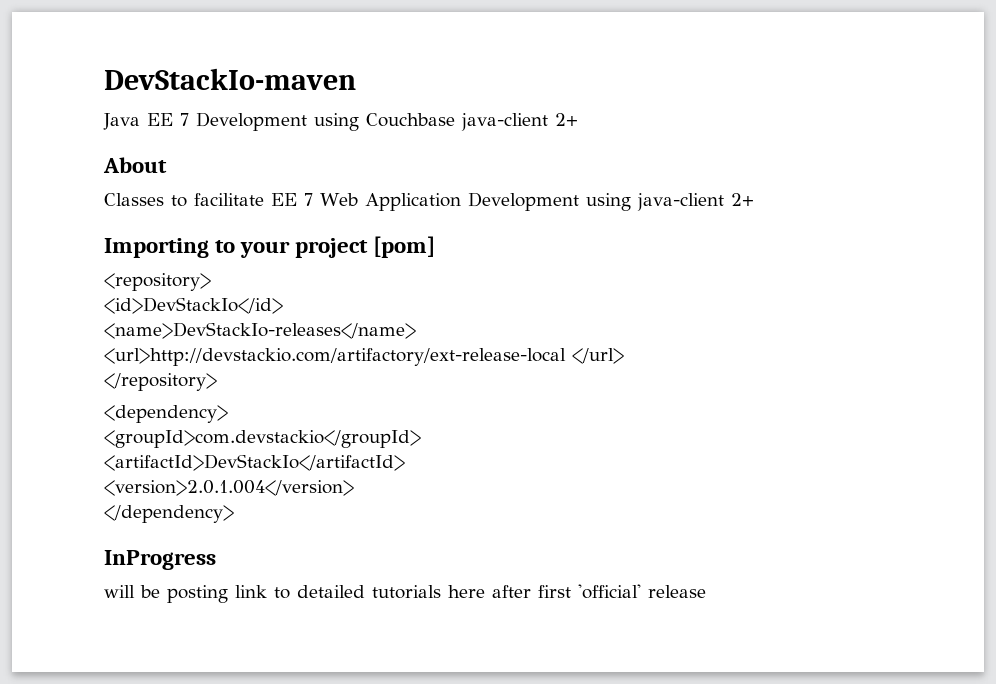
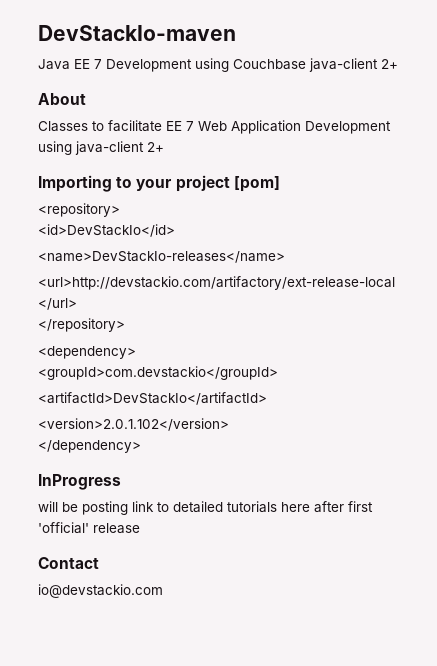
[104,480,354,496] <version>2.0.1.004</version> -> [38,418,229,431] <version>2.0.1.102</version>
(706, 591) none -> [38,557,99,569] [38,584,163,598] // Contact // io@devstackio.com

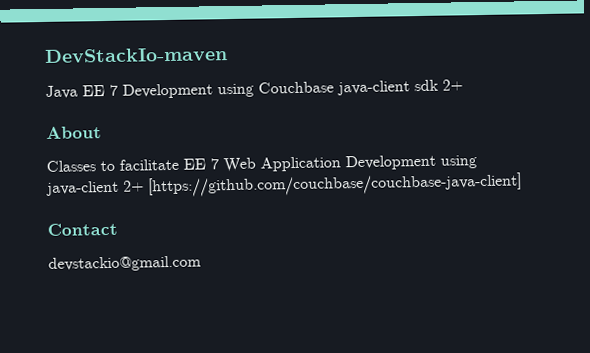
(378, 65) none -> [414,79,439,92] sdk
[38,175,280,192] [38,203,120,217] [38,224,175,237] [38,251,285,263] [38,276,395,290] [38,298,77,310] [38,318,125,332] [38,346,136,359] [38,366,278,380] [38,392,267,405] [38,418,229,431] [38,440,141,453] [38,474,121,490] [38,501,373,515] [38,522,140,534] // Importing to your project [pom] // <repository> // <id>DevStackIo</id> // <name>DevStackIo-releases</name> // <url>http://devstackio.com/artifactory/ext-release-local </url> // </repository> // <dependency> // <groupId>com.devstackio</groupId> // <artifactId>DevStackIo</artifactId> // <version>2.0.1.102</version> // </dependency> // InProgress // will be posting link to detailed tutorials here after first 'official' release -> [148,172,522,198] [https://github.com/couchbase/couchbase-java-client]
[38,584,163,598] io@devstackio.com -> [48,255,202,272] devstackio@gmail.com

